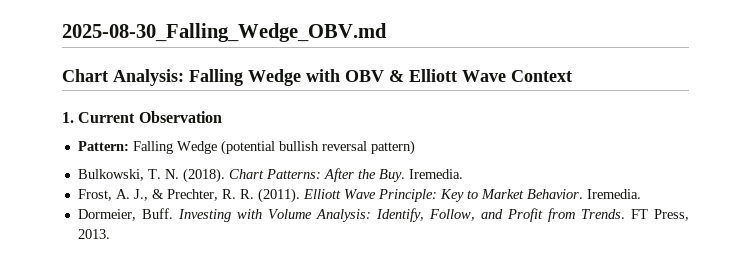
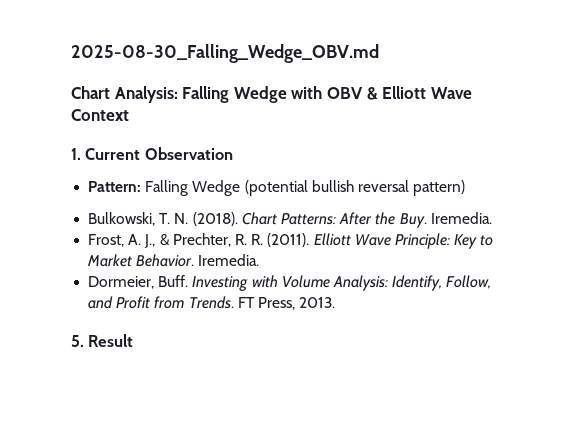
(110, 234) none -> [71,334,134,347] // 5. Result

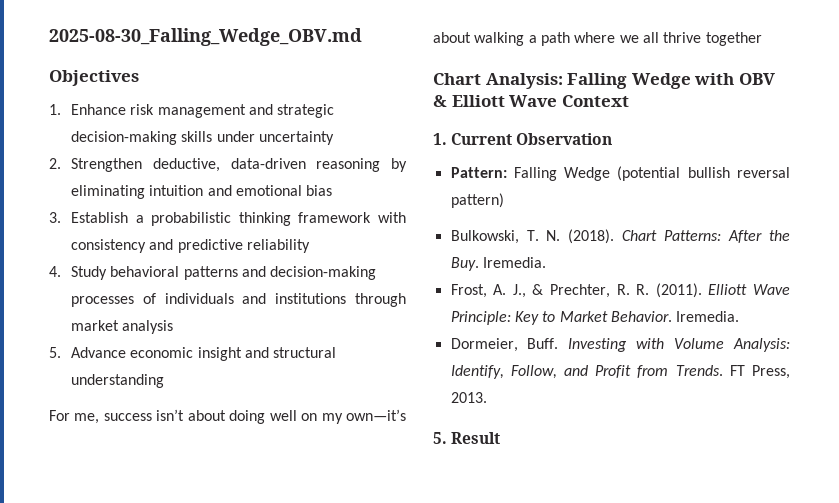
(379, 53) none -> [49,70,139,86] [49,104,335,118] [71,131,335,145] [49,158,408,172] [71,185,333,199] [49,212,407,226] [71,239,311,253] [49,266,377,280] [71,293,407,307] [71,320,174,334] [49,347,337,361] [71,374,165,388] [49,409,407,424] [433,32,762,46] // Objectives // 1. Enhance risk management and strategic decision-making skills under uncertainty // 2. Strengthen deductive, data-driven reasoning by eliminating intuition and emotional bias // 3. Establish a probabilistic thinking framework with consistency and predictive reliability // 4. Study behavioral patterns and decision-making processes of individuals and institutions through market analysis // 5. Advance economic insight and structural understanding // For me, success isn’t about doing well on my own—it’s about walking a path where we all thrive together

